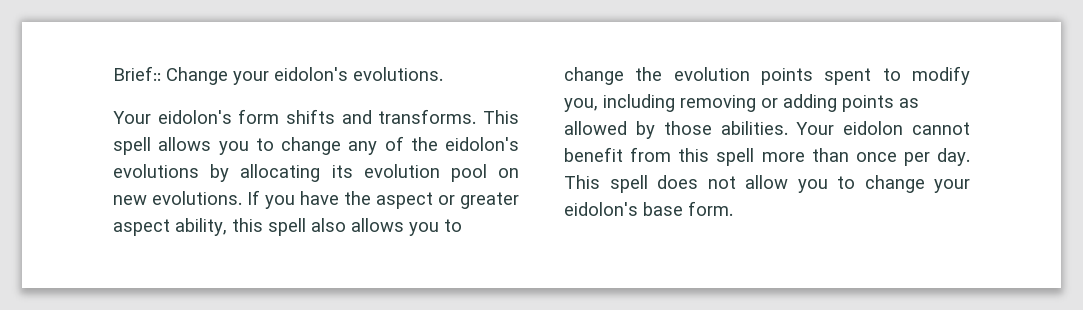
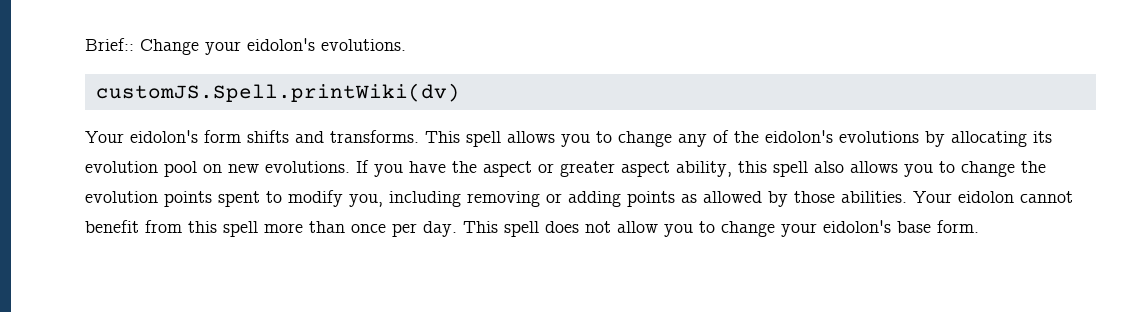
(443, 74) none -> [95,83,460,102] // customJS.Spell.printWiki(dv)

